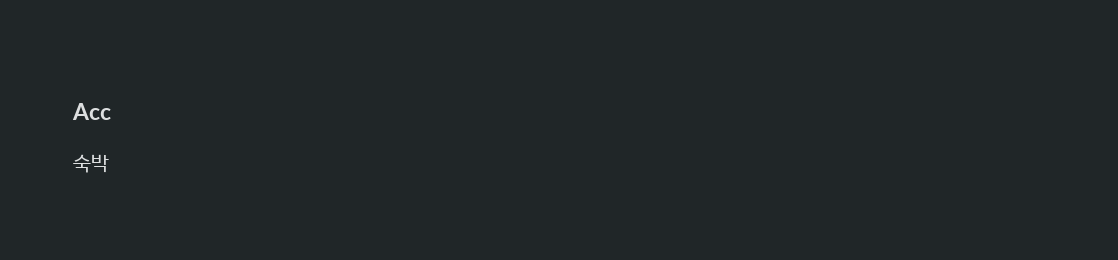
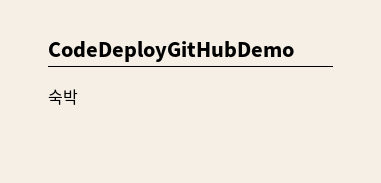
[72,103,111,120] Acc -> [48,41,294,62] CodeDeployGitHubDemo

